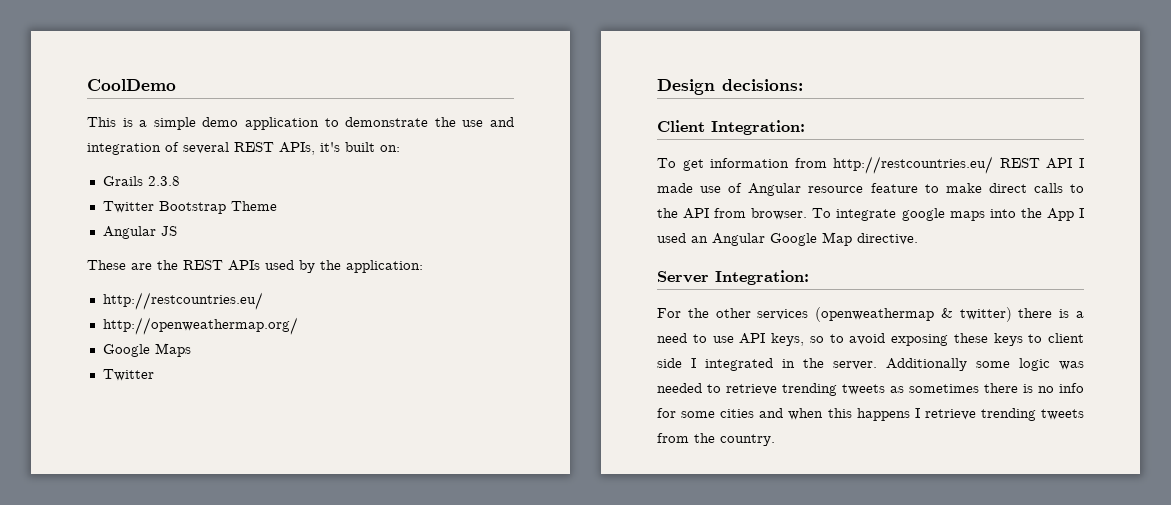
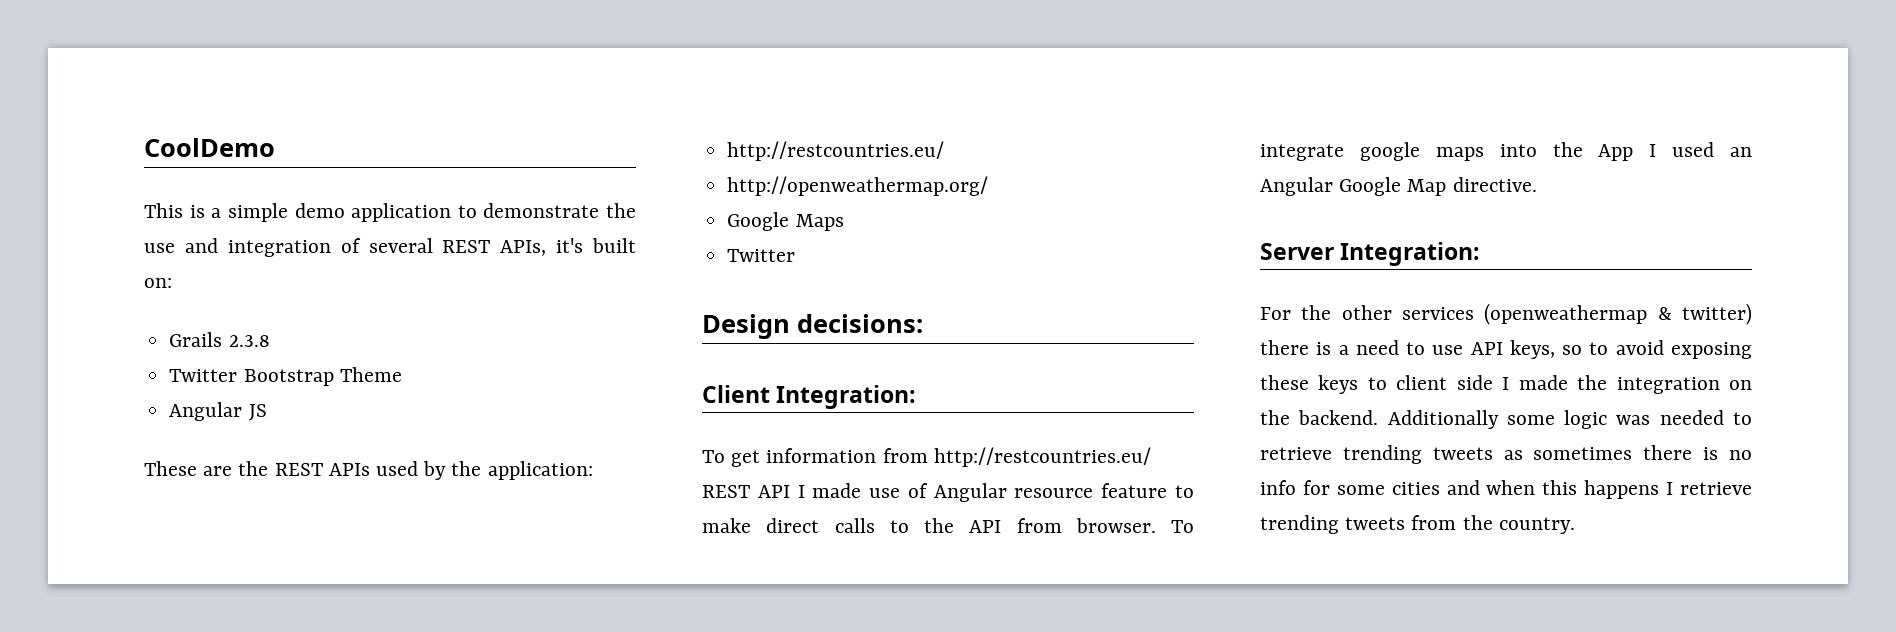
[705,358,877,371] integrated in the server. -> [1518,375,1752,394] [1260,410,1379,425] made the integration on the backend.

